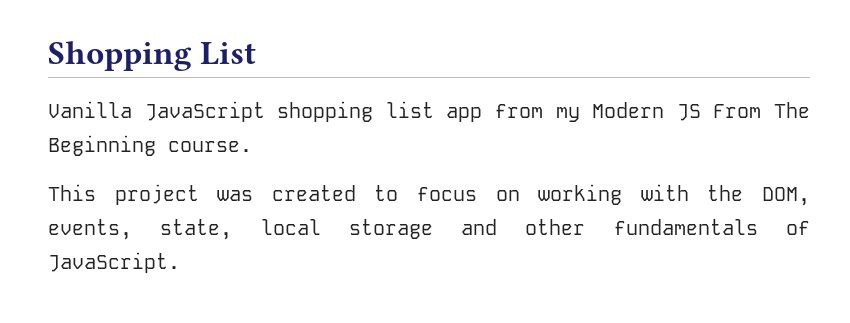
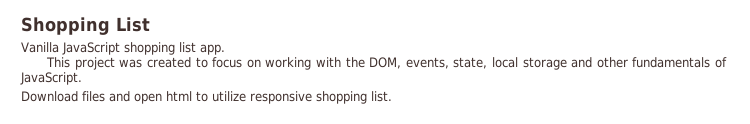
[446,102,811,122] [48,135,252,156] app from my Modern JS From The Beginning course. -> [200,44,225,55] app.
(180, 262) none -> [21,91,392,104] // Download files and open html to utilize responsive shopping list.

